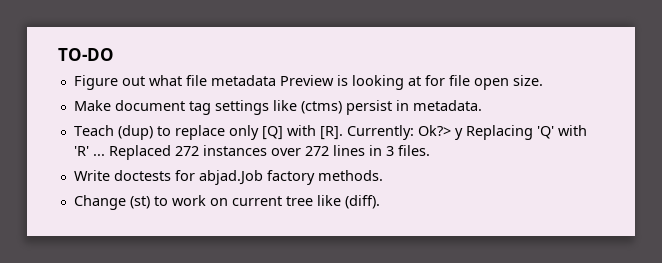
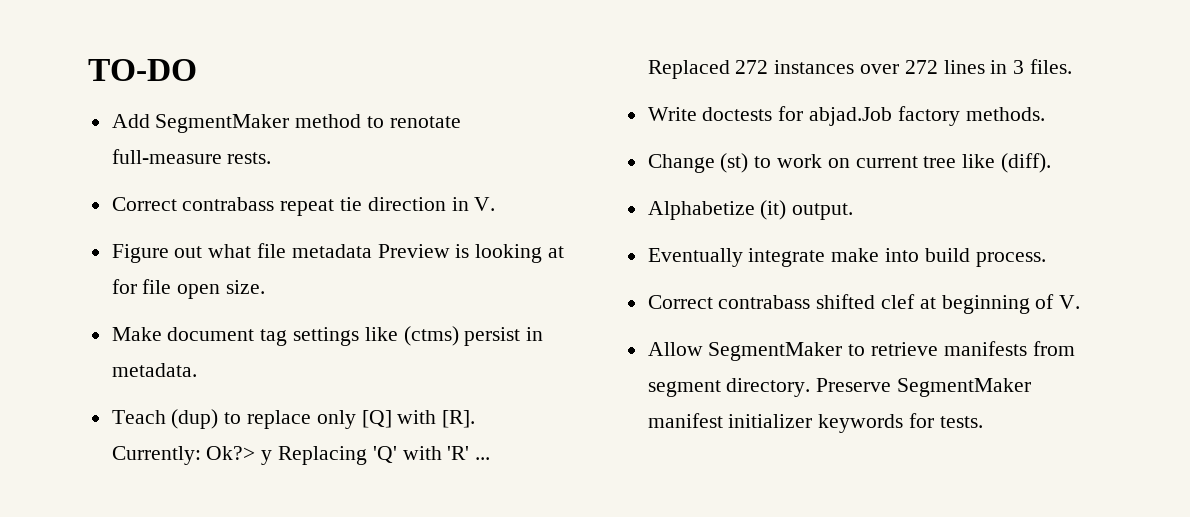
(114, 54) none -> [111,114,461,133] [111,149,272,164] [111,197,496,216] // Add SegmentMaker method to renotate full-measure rests. // Correct contrabass repeat tie direction in V.
(380, 202) none -> [647,200,854,220] [647,248,1046,267] [647,294,1081,314] [647,341,1075,361] [647,378,1032,397] [647,413,983,433] // Alphabetize (it) output. // Eventually integrate make into build process. // Correct contrabass shifted clef at beginning of V. // Allow SegmentMaker to retrieve manifests from segment directory. Preserve SegmentMaker manifest initializer keywords for tests.

